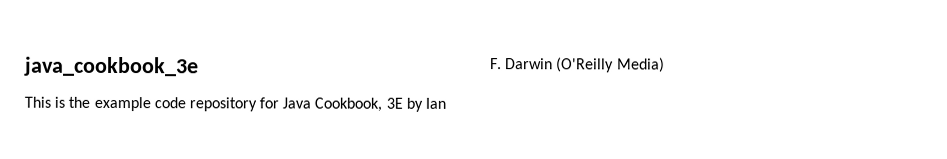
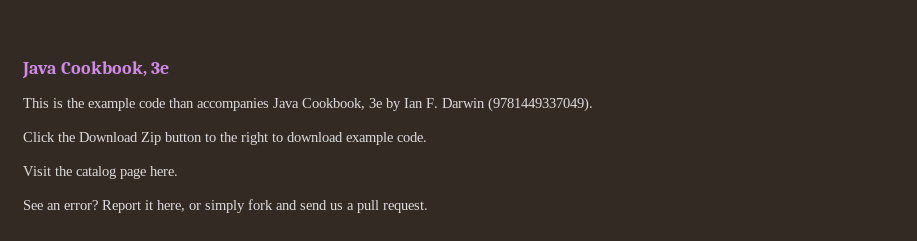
[24,56,199,77] java_cookbook_3e -> [22,61,170,79] Java Cookbook, 3e
[188,97,403,112] repository for Java Cookbook, 3E -> [169,98,382,111] than accompanies Java Cookbook, 3e
[556,57,665,73] (O'Reilly Media) -> [488,97,593,112] [23,132,427,145] [23,166,178,179] [23,199,428,213] (9781449337049). // Click the Download Zip button to the right to download example code. // Visit the catalog page here. // See an error? Report it here, or simply fork and send us a pull request.

